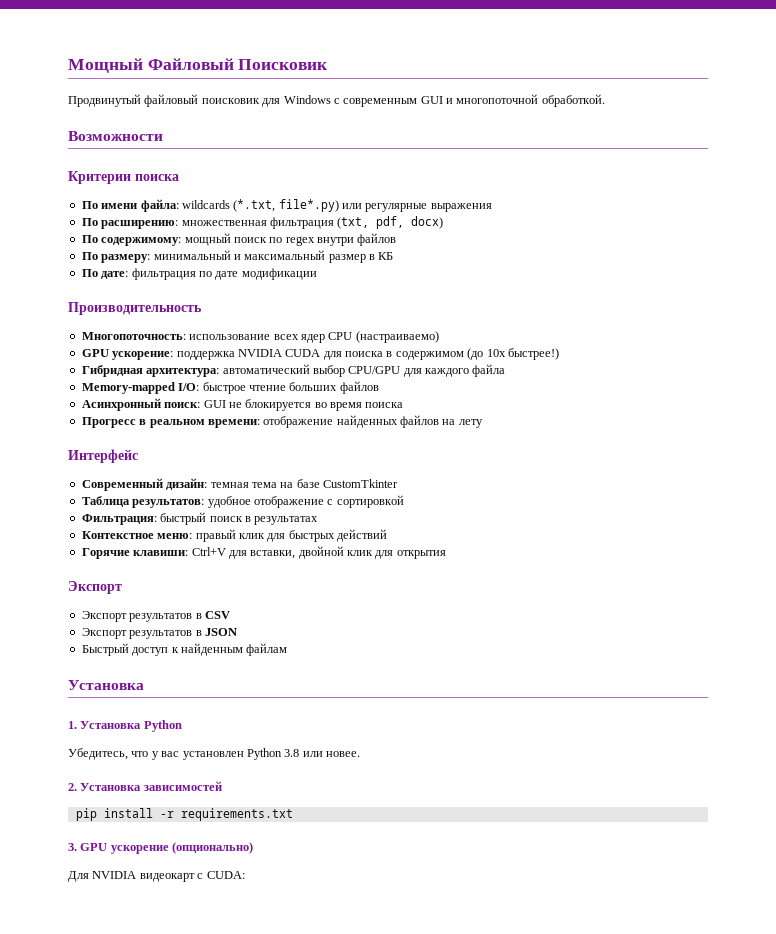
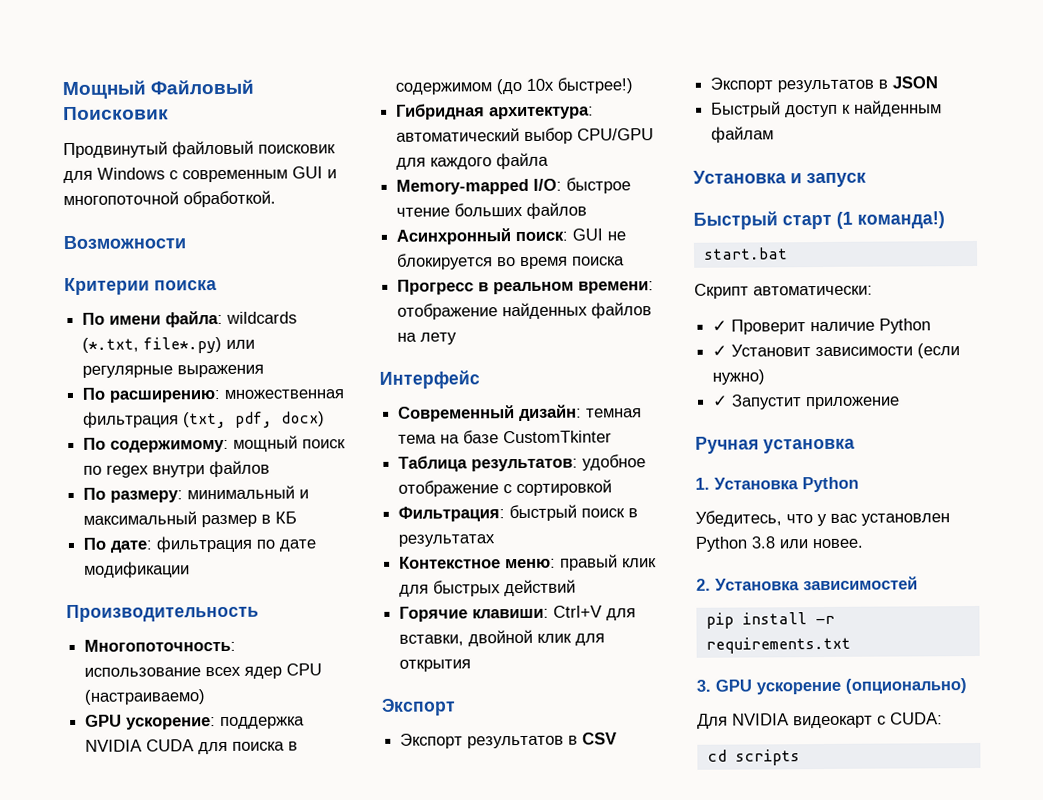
(144, 685) none -> [790,172,867,188] [693,211,945,230] [702,247,788,260] [694,283,873,299] [712,318,932,335] [712,343,961,359] [712,369,766,385] [712,394,901,410] [695,436,855,454] и запуск // Быстрый старт (1 команда!) // start.bat // Скрипт автоматически: // ✓ Проверит наличие Python // ✓ Установит зависимости (если нужно) // ✓ Запустит приложение // Ручная установка
(245, 875) none -> [706,749,800,766] // cd scripts

